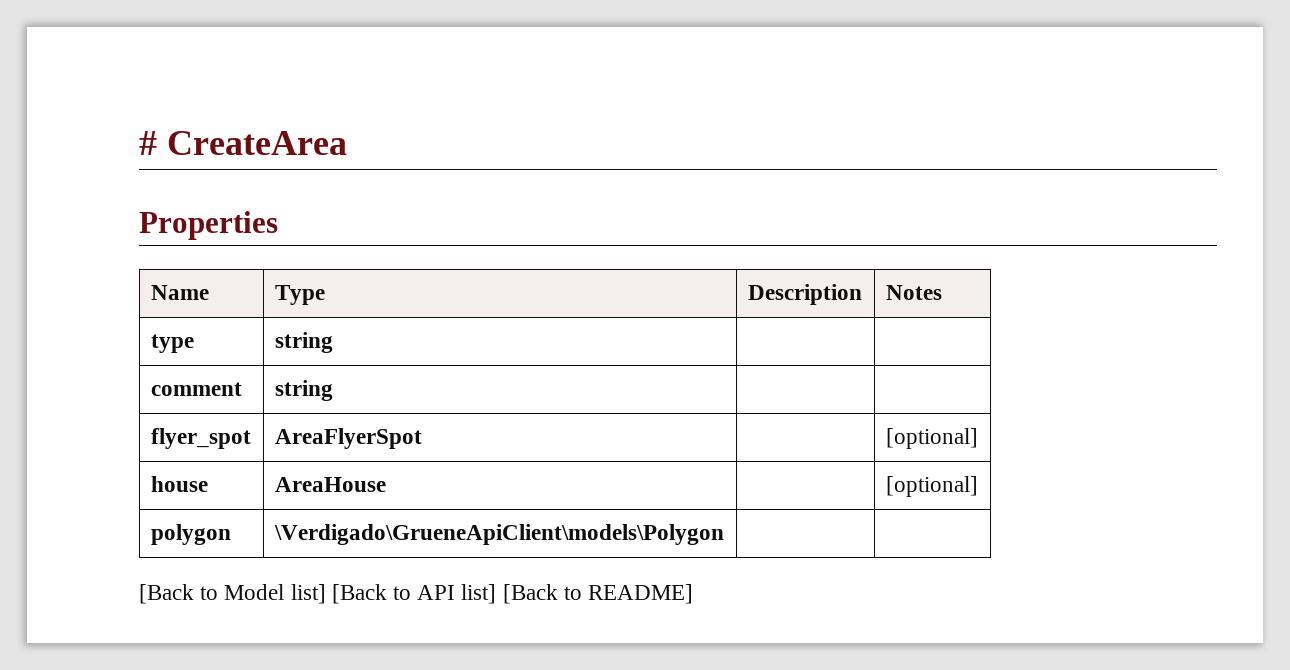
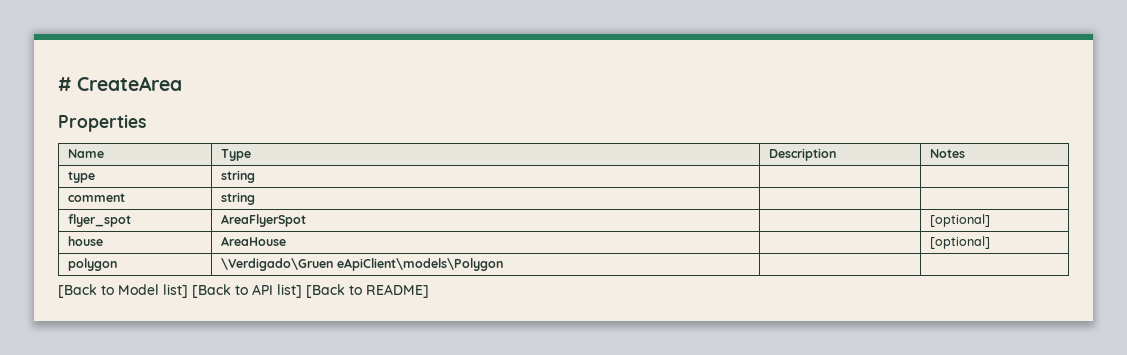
[273,524,724,545] \Verdigado\GrueneApiClient\models\Polygon -> [221,258,503,271] \Verdigado\Gruen eApiClient\models\Polygon

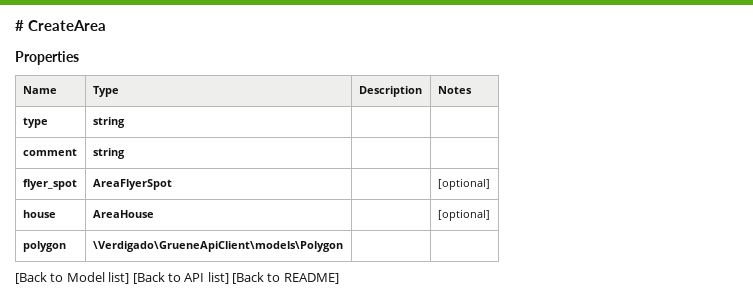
[221,258,503,271] \Verdigado\Gruen eApiClient\models\Polygon -> [92,241,343,252] \Verdigado\GrueneApiClient\models\Polygon

